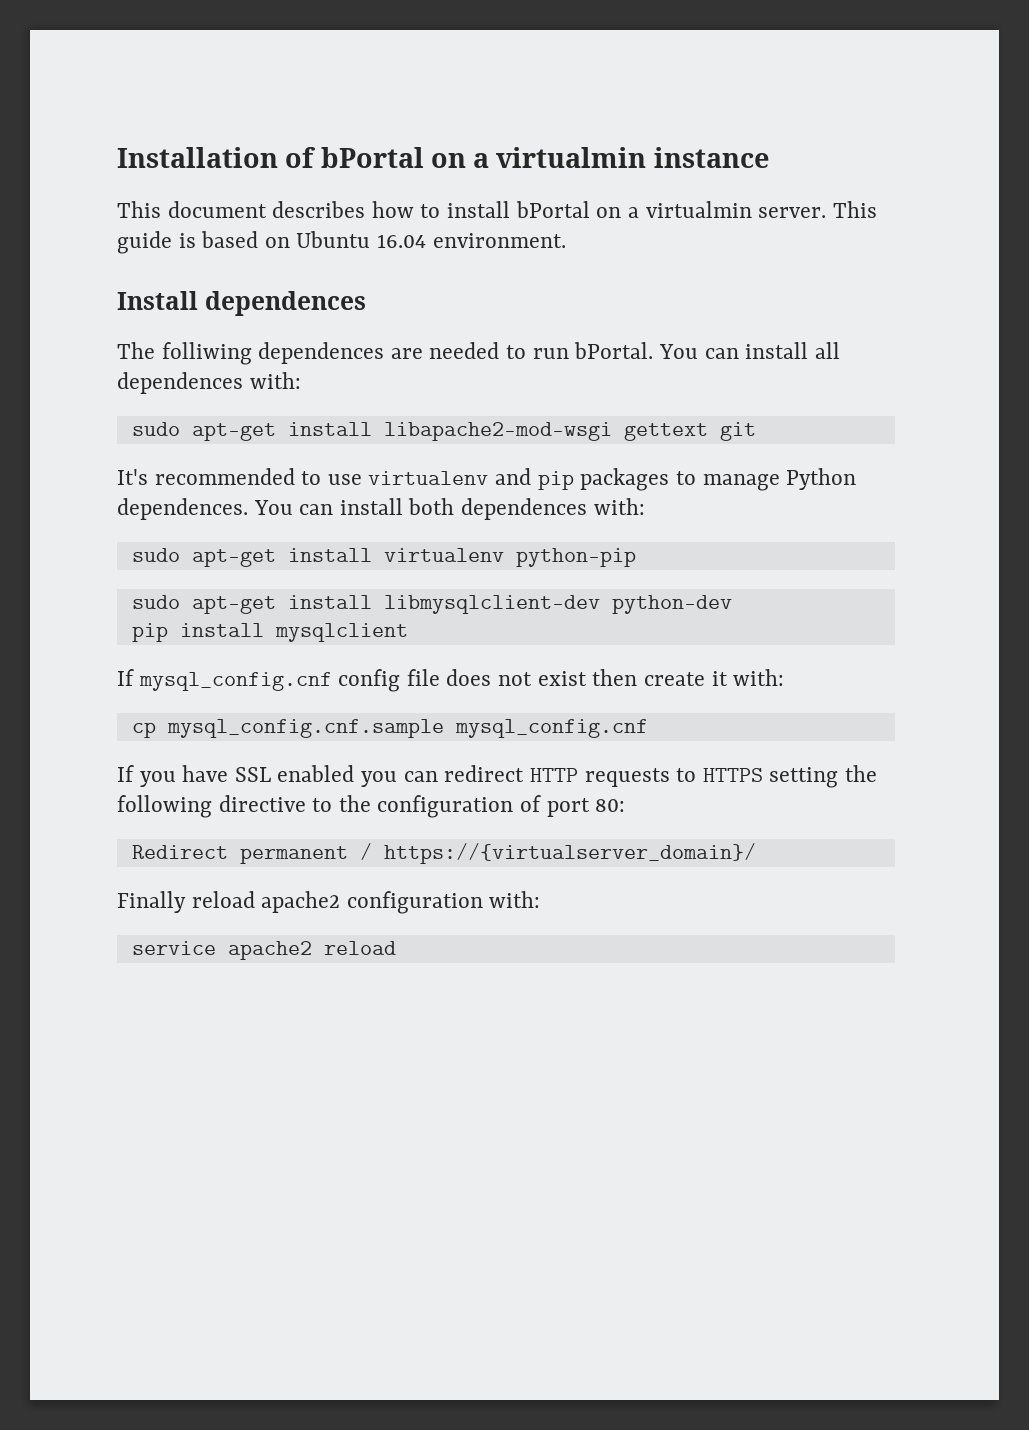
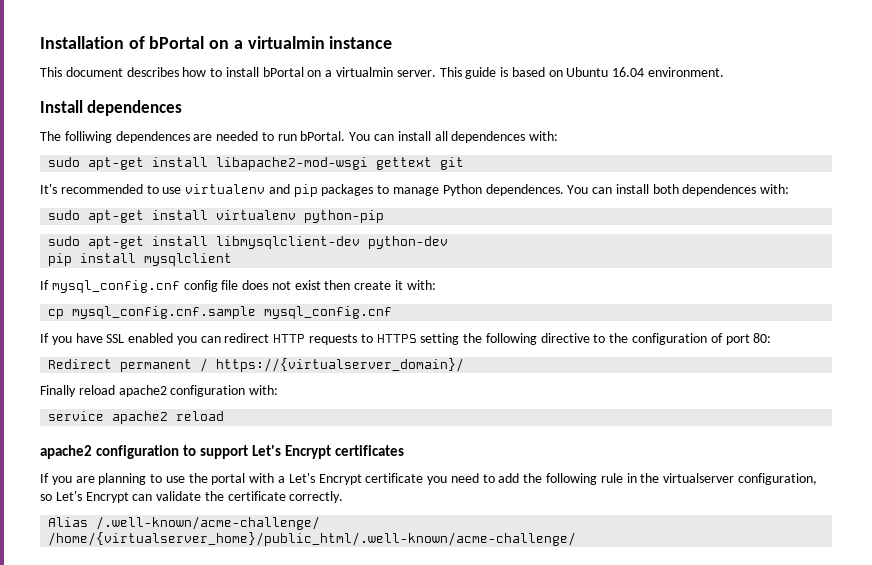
(396, 948) none -> [40,445,405,459] [40,473,817,485] [40,491,344,503] [48,516,321,530] [48,532,577,546] // apache2 configuration to support Let's Encrypt certificates // If you are planning to use the portal with a Let's Encrypt certificate you need to add the following rule in the virtualserver configuration, so Let's Encrypt can validate the certificate correctly. // Alias /.well-known/acme-challenge/ /home/{virtualserver_home}/public_html/.well-known/acme-challenge/

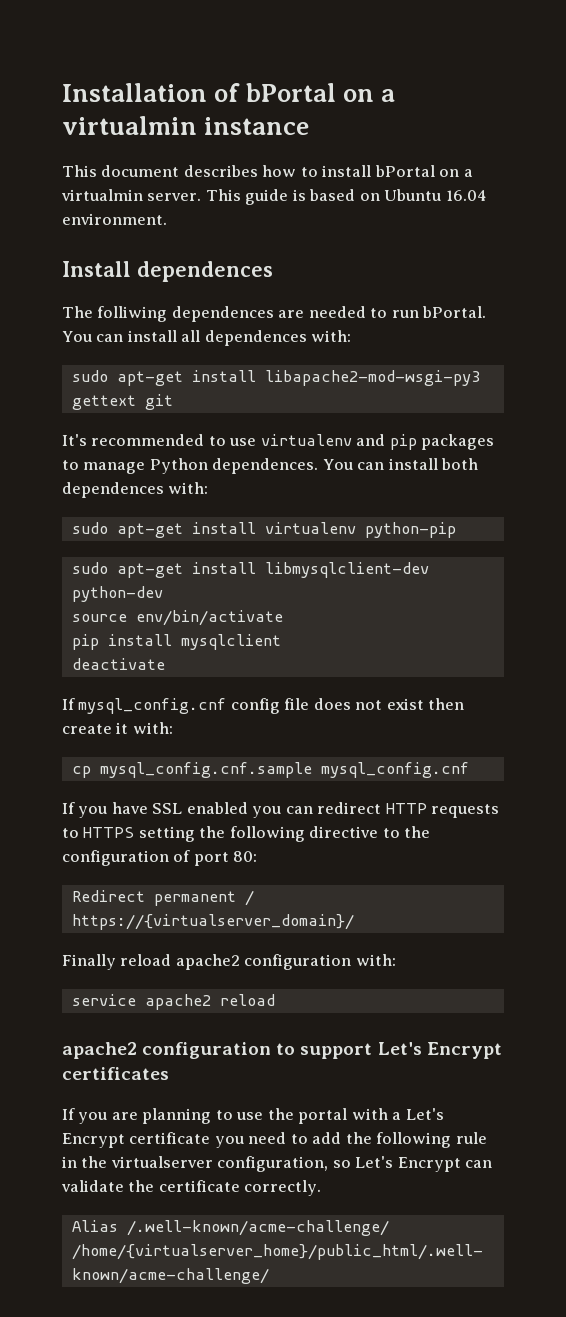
[216,157,369,170] libapache2-mod-wsgi -> [264,370,480,386] libapache2-mod-wsgi-py3
(449, 242) none -> [71,610,283,626] // source env/bin/activate
(233, 259) none -> [71,658,165,670] // deactivate

